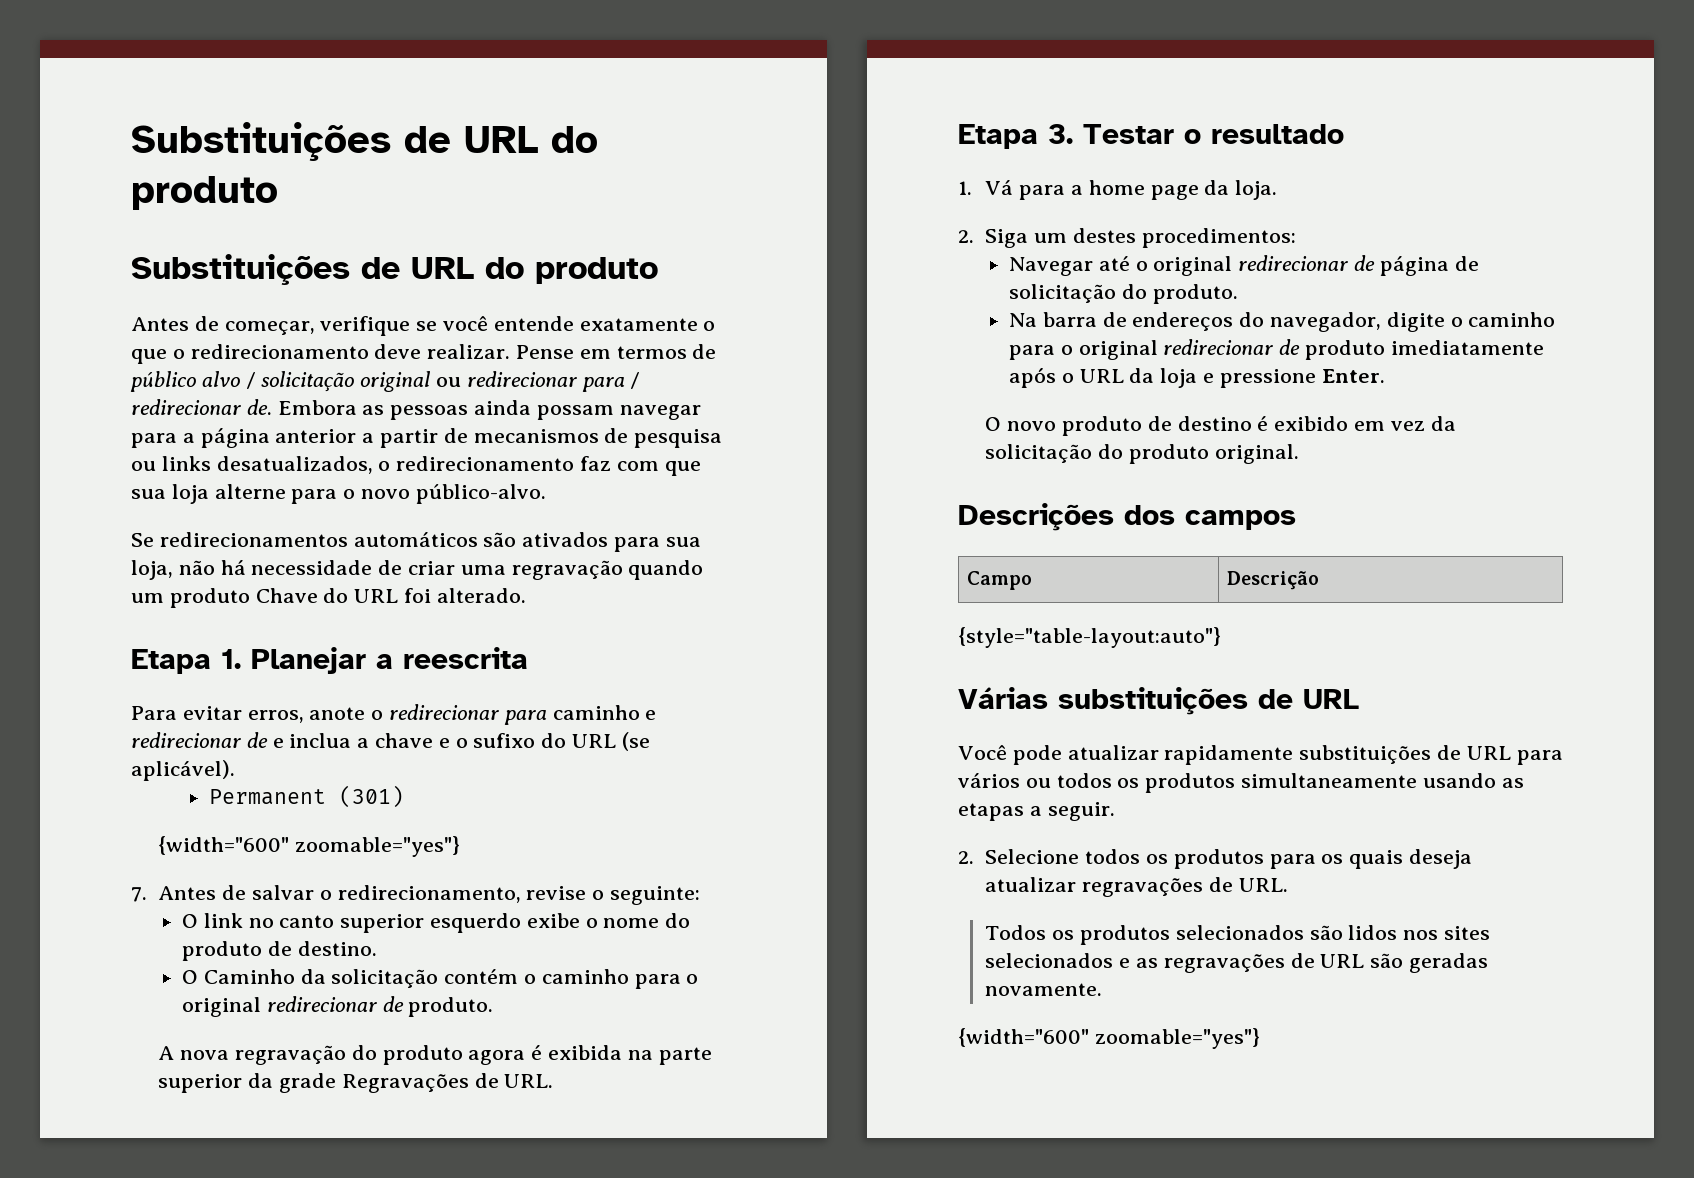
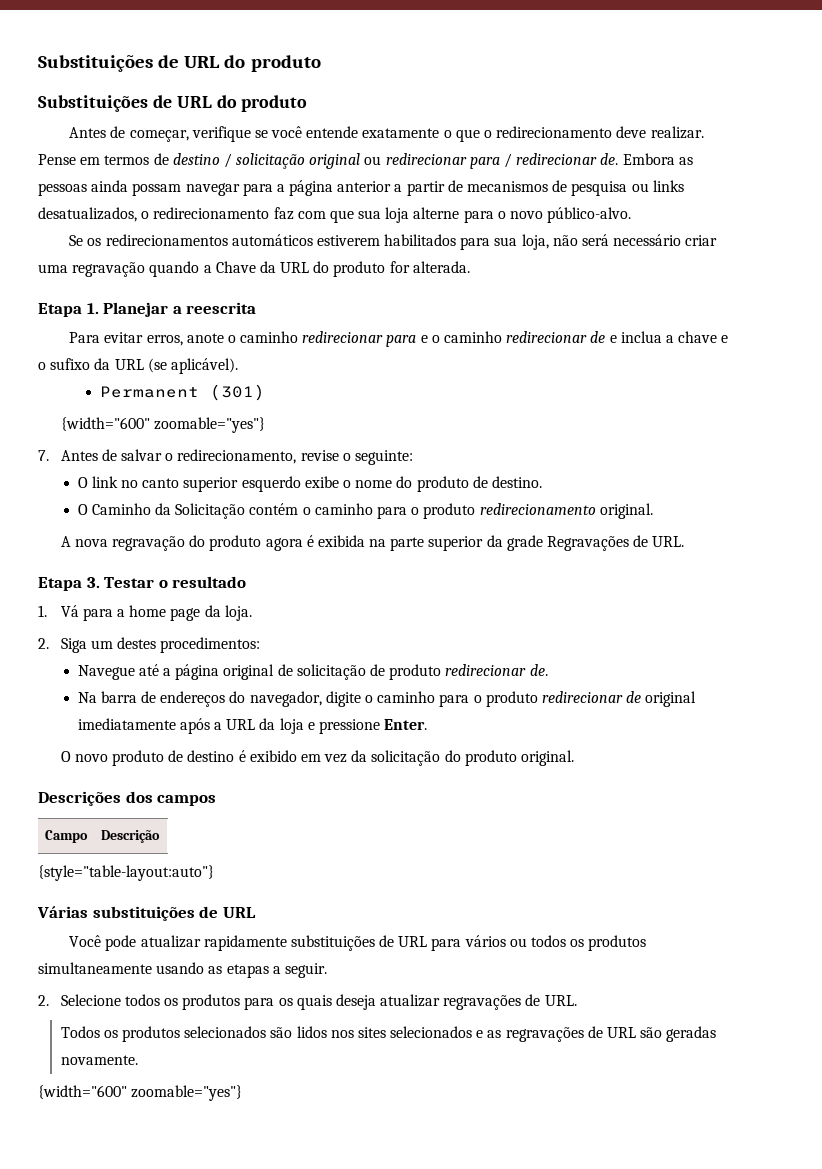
[130,371,240,392] público alvo -> [172,153,220,165] destino
(154, 540) none -> [87,238,102,246] os
[483,532,609,547] são ativados -> [316,234,457,246] estiverem habilitados
[220,560,403,575] há necessidade de -> [582,234,682,246] será necessário
[131,588,526,608] um produto Chave do URL foi alterado. -> [203,261,470,277] a Chave da URL do produto for alterada.
[389,704,657,725] redirecionar para caminho e -> [240,331,503,347] caminho redirecionar para e o caminho
[541,733,567,748] do -> [94,358,111,370] da
[331,969,439,988] solicitação -> [175,503,246,519] Solicitação
[181,996,494,1017] original redirecionar de produto. -> [423,503,653,519] produto redirecionamento original.
[1008,255,1479,276] [1008,284,1238,304] Navegar até o original redirecionar de página de solicitação do produto. -> [77,664,548,680] Navegue até a página original de solicitação de produto redirecionar de.
[1078,339,1385,360] original redirecionar de produto -> [485,691,697,707] produto redirecionar de original
[1061,373,1074,383] o -> [214,722,223,730] a

